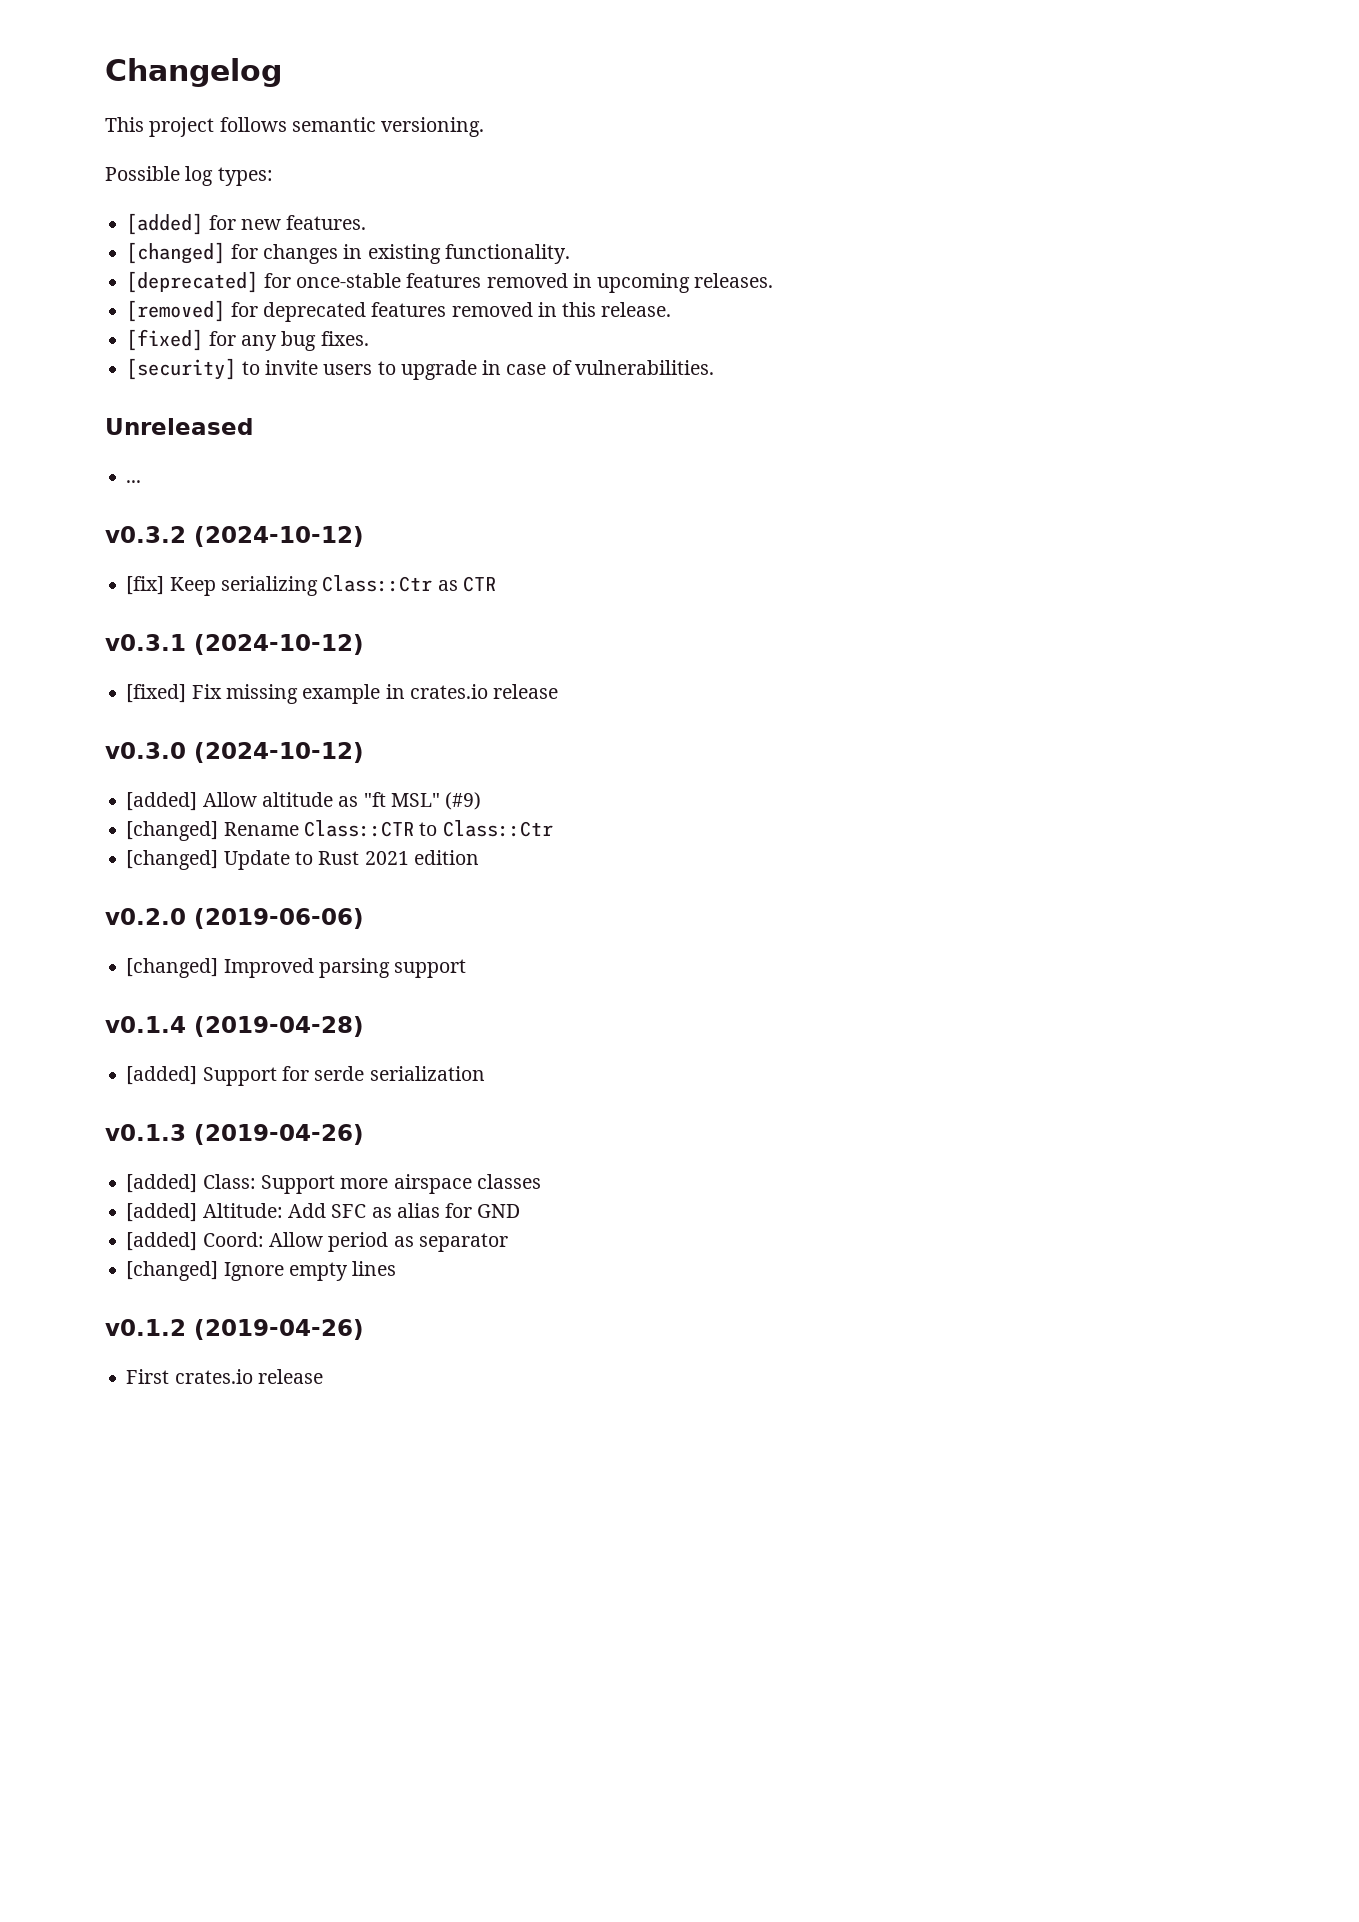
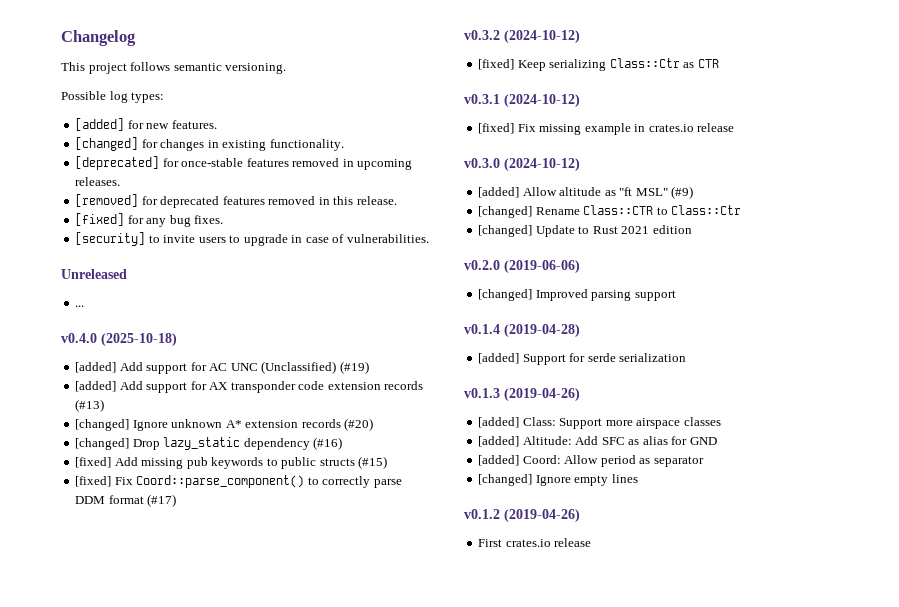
(142, 481) none -> [61,333,177,346] [75,361,369,374] [75,381,424,393] [75,399,105,412] [75,418,374,431] [75,437,343,450] [75,456,388,469] [75,475,402,488] [75,494,177,507] // v0.4.0 (2025-10-18) // [added] Add support for AC UNC (Unclassified) (#19) // [added] Add support for AX transponder code extension records (#13) // [changed] Ignore unknown A* extension records (#20) // [changed] Drop lazy_static dependency (#16) // [fixed] Add missing pub keywords to public structs (#15) // [fixed] Fix Coord::parse_component() to correctly parse DDM format (#17)
[126,576,165,595] [fix] -> [478,59,515,70] [fixed]

